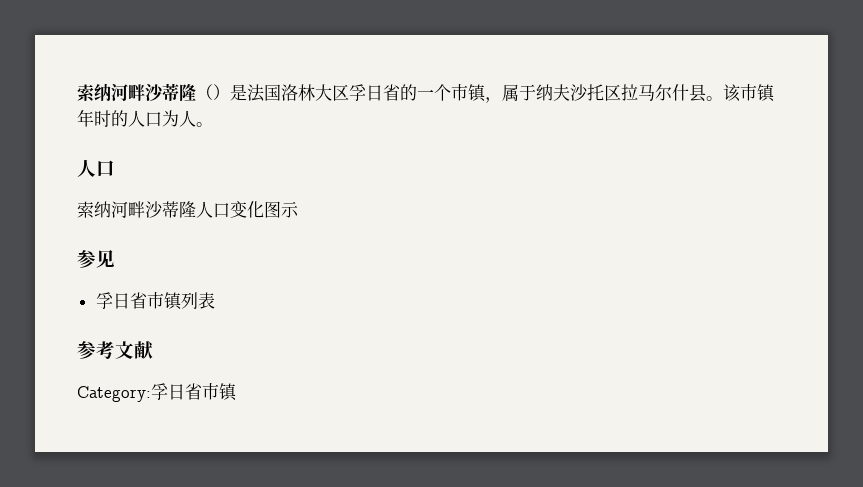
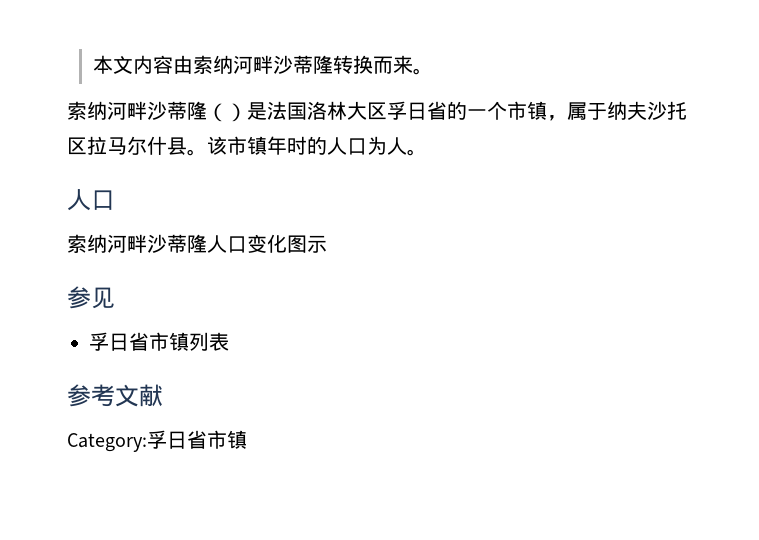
(76, 93) none -> [92,55,433,75] 本文内容由索纳河畔沙蒂隆转换而来。 //

